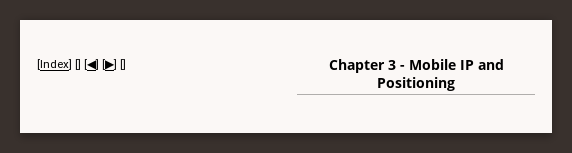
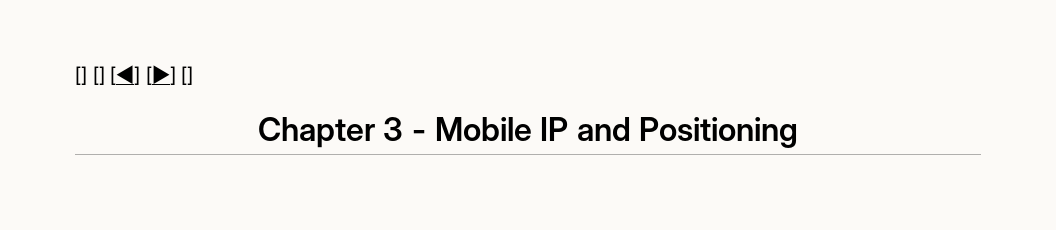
[37,59,72,70] [Index] -> [75,66,87,85] []

